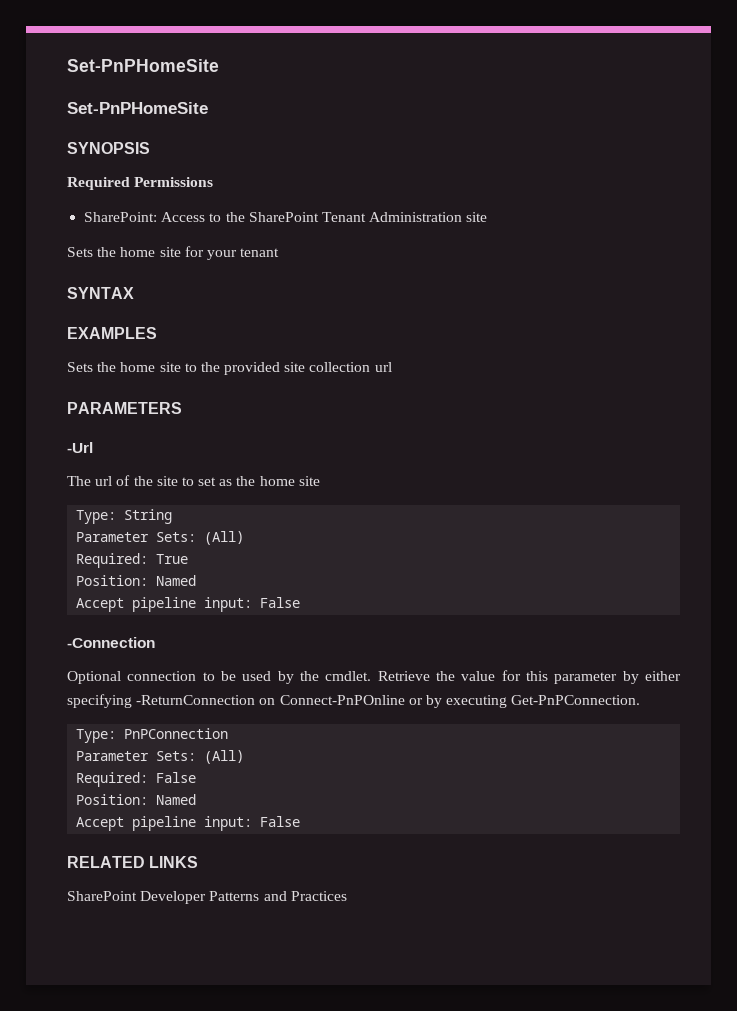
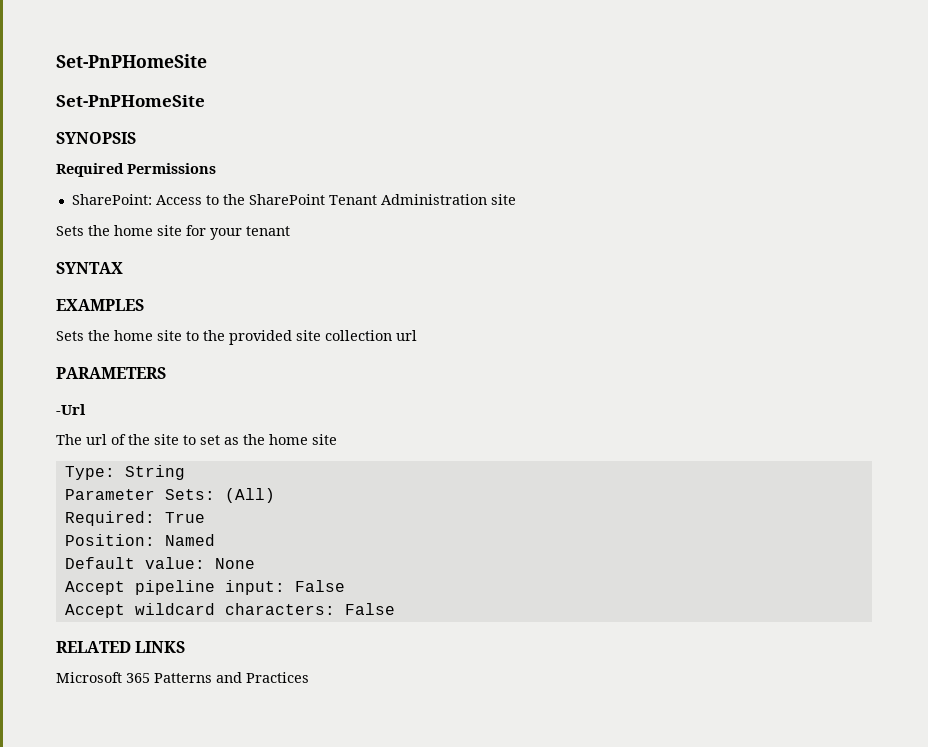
[76,597,301,612] [67,637,155,648] [67,670,681,684] [67,694,641,708] [76,728,229,743] [76,750,245,764] [76,772,197,787] [76,794,197,805] [76,816,301,831] Accept pipeline input: False // -Connection // Optional connection to be used by the cmdlet. Retrieve the value for this parameter by either specifying -ReturnConnection on Connect-PnPOnline or by executing Get-PnPConnection. // Type: PnPConnection // Parameter Sets: (All) // Required: False // Position: Named // Accept pipeline input: False -> [64,557,255,569] [64,580,345,595] [64,603,395,618] Default value: None // Accept pipeline input: False // Accept wildcard characters: False
[67,891,207,904] SharePoint Developer -> [56,672,150,683] Microsoft 365

